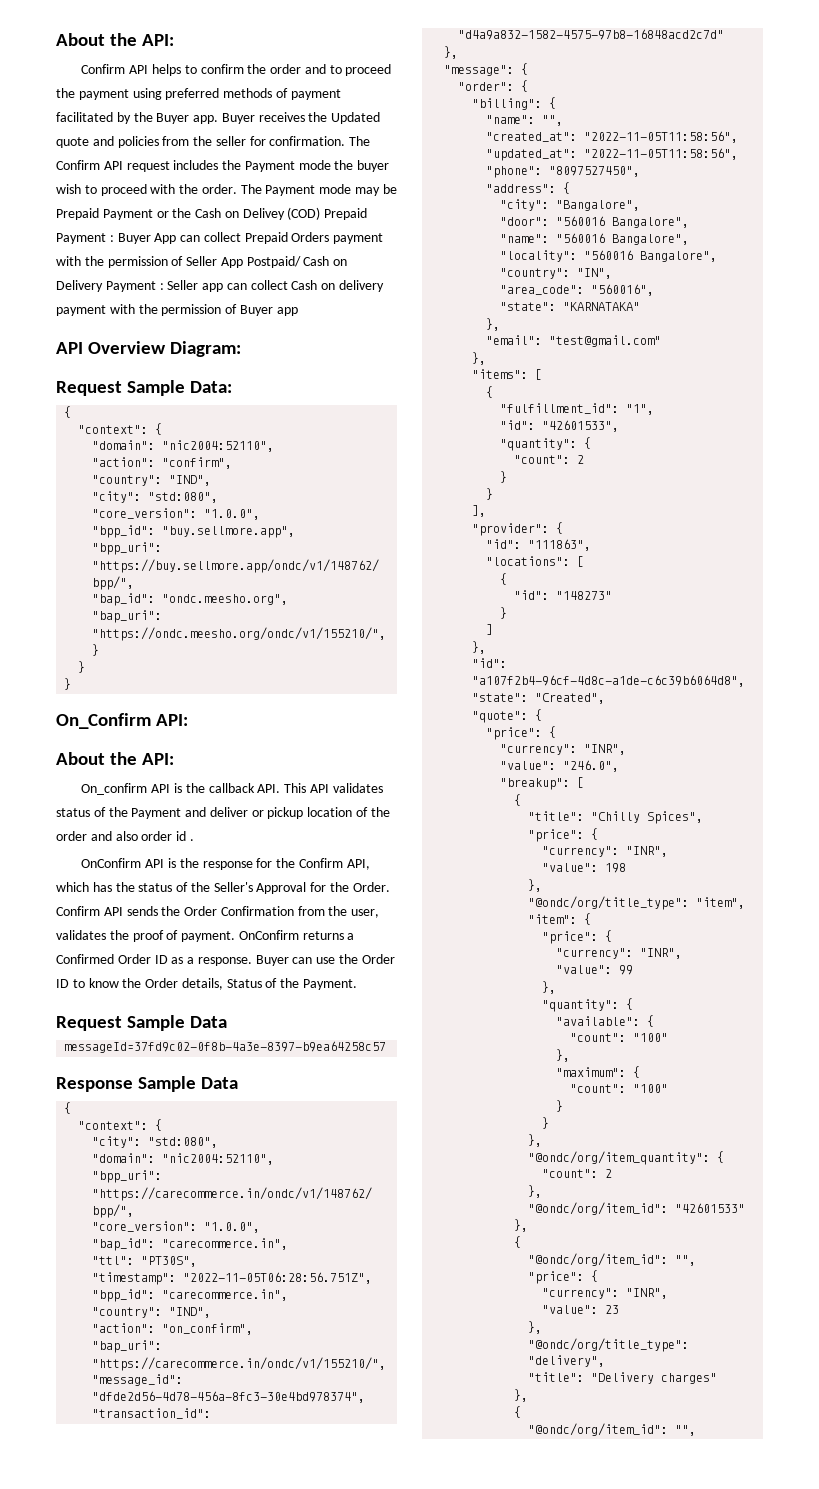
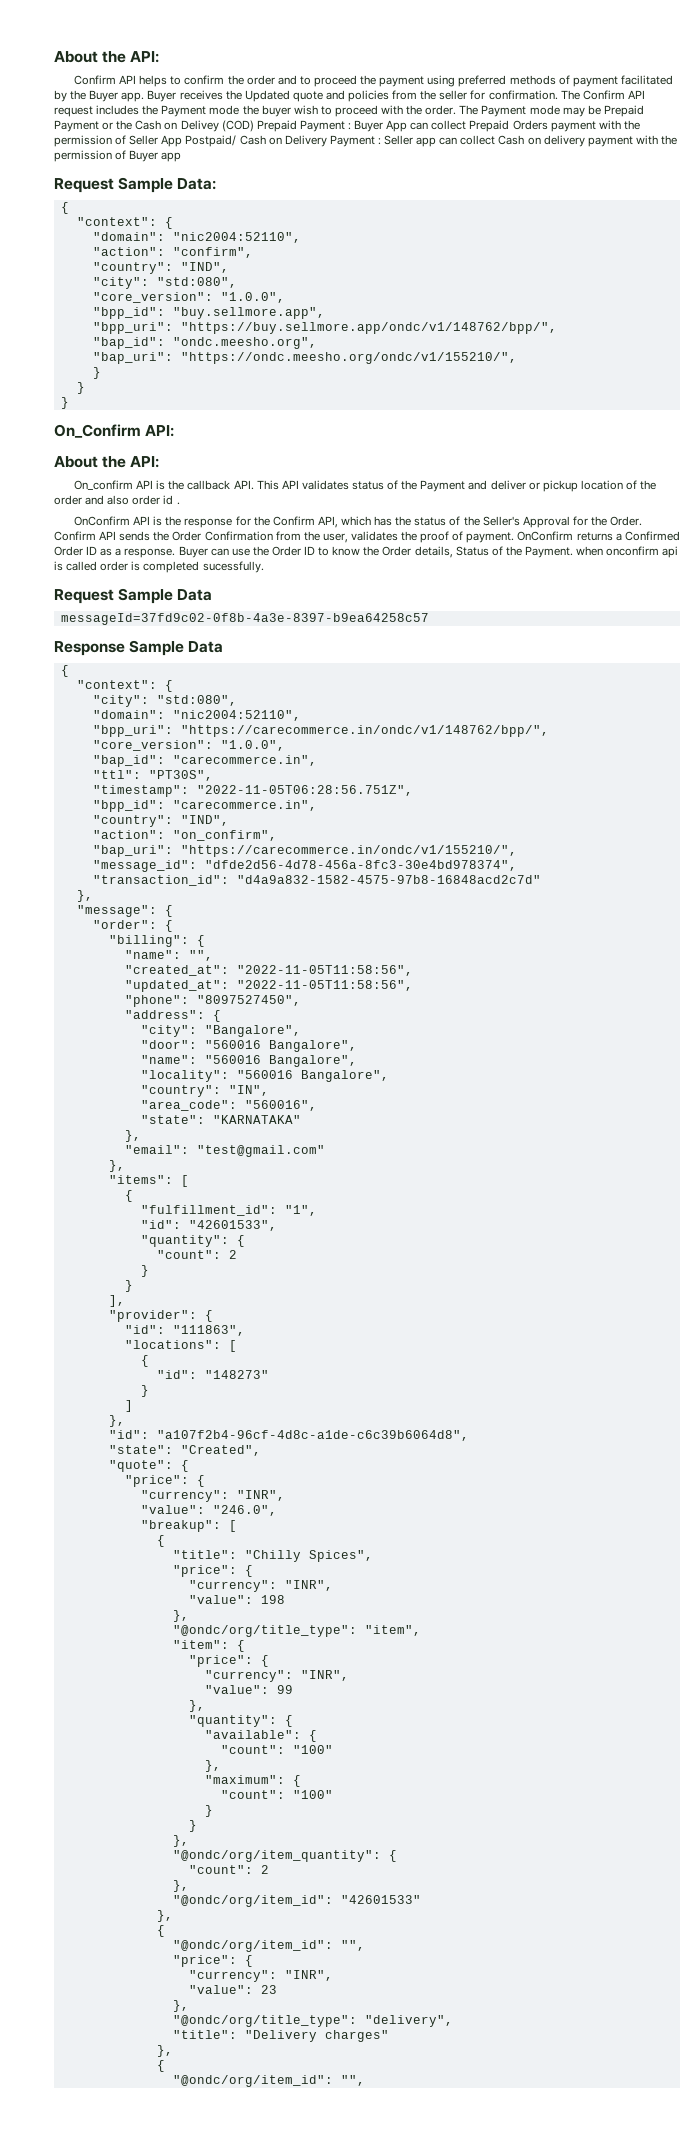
[56,341,242,357] // API Overview Diagram: -> (182, 157) none
(358, 984) none -> [576,546,679,558] [54,561,264,573] when onconfirm api is called order is completed sucessfully.

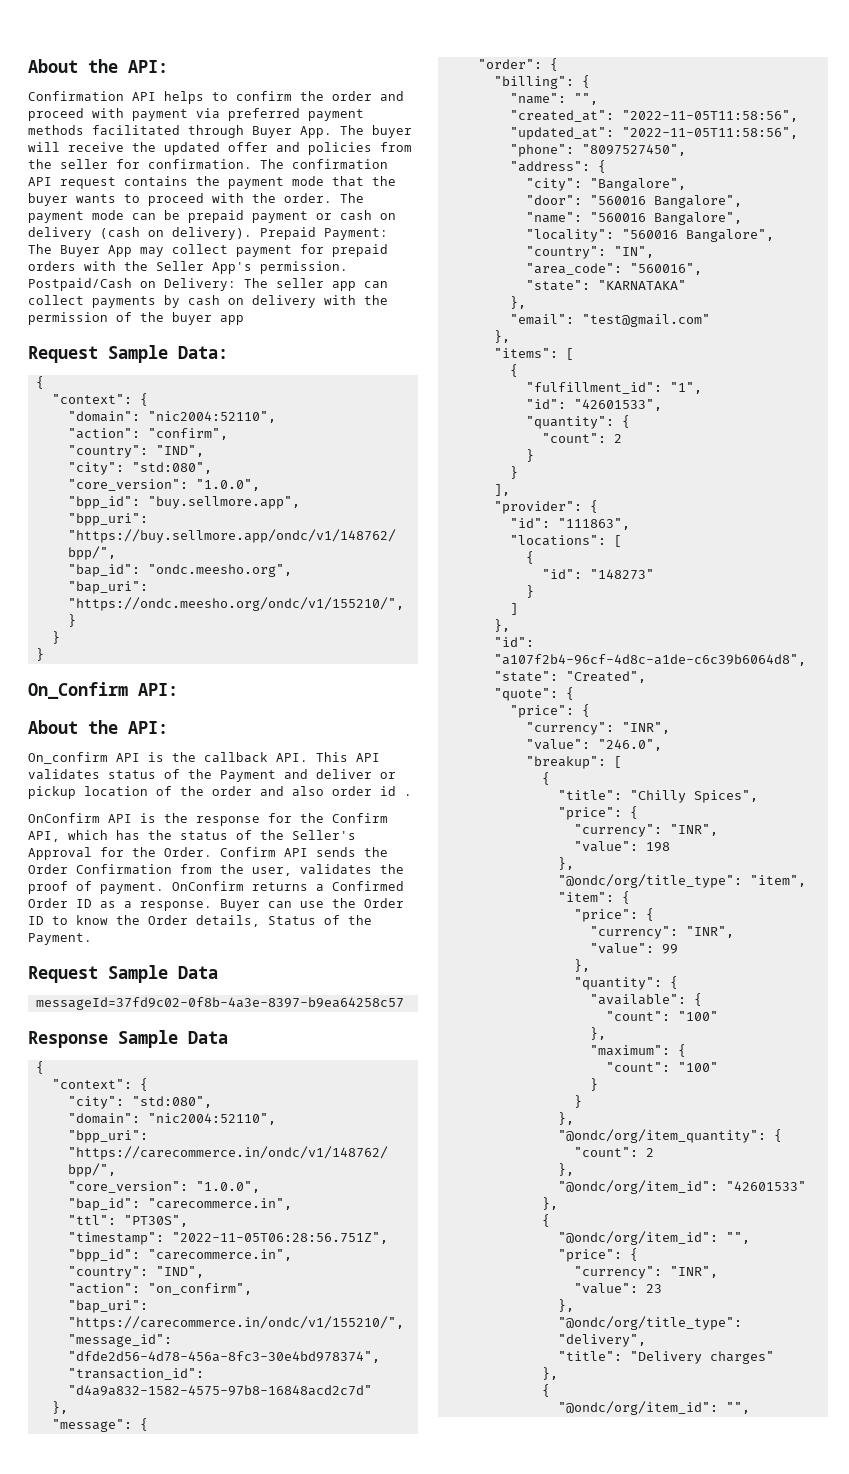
[54,51,160,63] [74,75,117,85] About the API: // Confirm -> [28,59,168,73] [28,91,124,101] About the API: // Confirmation
[299,75,673,87] [54,90,323,102] to proceed the payment using preferred methods of payment facilitated by the Buyer app. Buyer receives the Updated quote -> [28,108,364,121] [28,125,412,138] [28,142,268,155] proceed with payment via preferred payment methods facilitated through Buyer App. The buyer will receive the updated offer
[582,90,625,100] Confirm -> [292,159,388,169] confirmation
[96,105,318,117] includes the Payment mode the buyer wish -> [124,176,396,189] [28,193,116,206] contains the payment mode that the buyer wants
[481,105,644,117] [54,120,640,132] [54,135,677,147] [54,150,159,162] Payment mode may be Prepaid Payment or the Cash on Delivey (COD) Prepaid Payment : Buyer App can collect Prepaid Orders payment with the permission of Seller App Postpaid/ Cash on Delivery Payment : Seller app can collect Cash on delivery payment with the permission of Buyer -> [28,210,396,223] [28,227,388,240] [28,244,388,257] [28,261,348,274] [28,278,388,291] [28,295,388,308] [28,312,212,325] payment mode can be prepaid payment or cash on delivery (cash on delivery). Prepaid Payment: The Buyer App may collect payment for prepaid orders with the Seller App's permission. Postpaid/Cash on Delivery: The seller app can collect payments by cash on delivery with the permission of the buyer
[576,546,679,558] [54,561,264,573] when onconfirm api is called order is completed sucessfully. -> (92, 939) none

